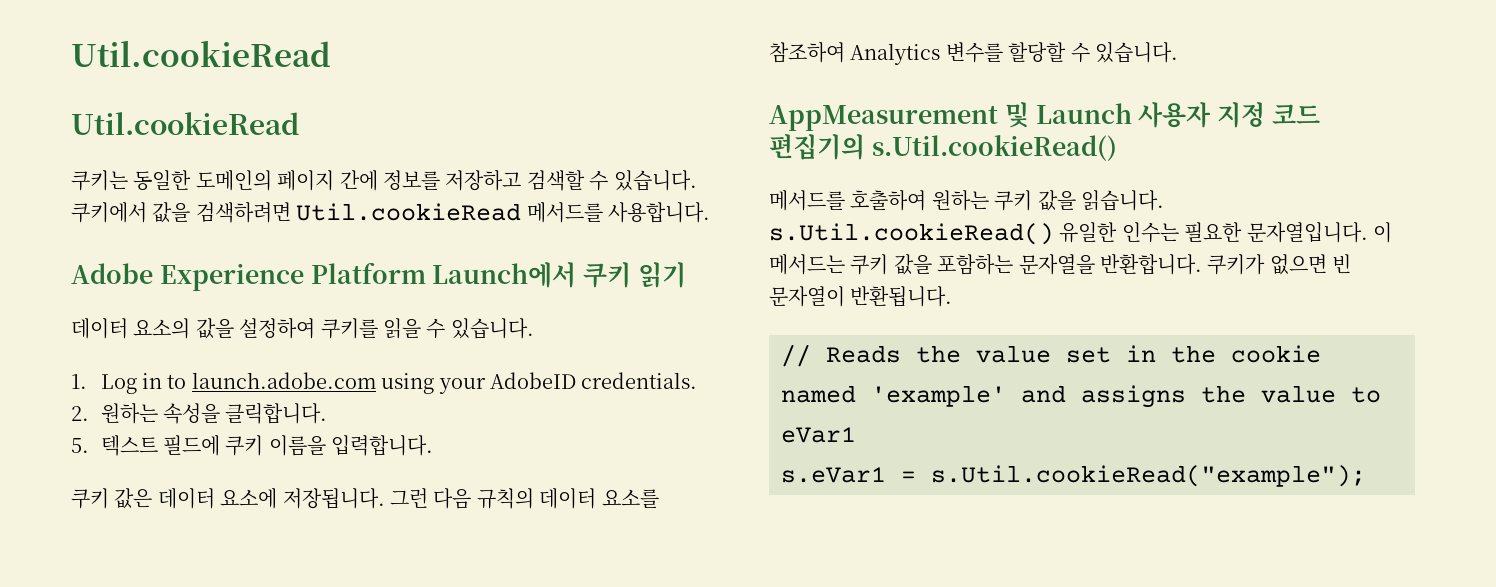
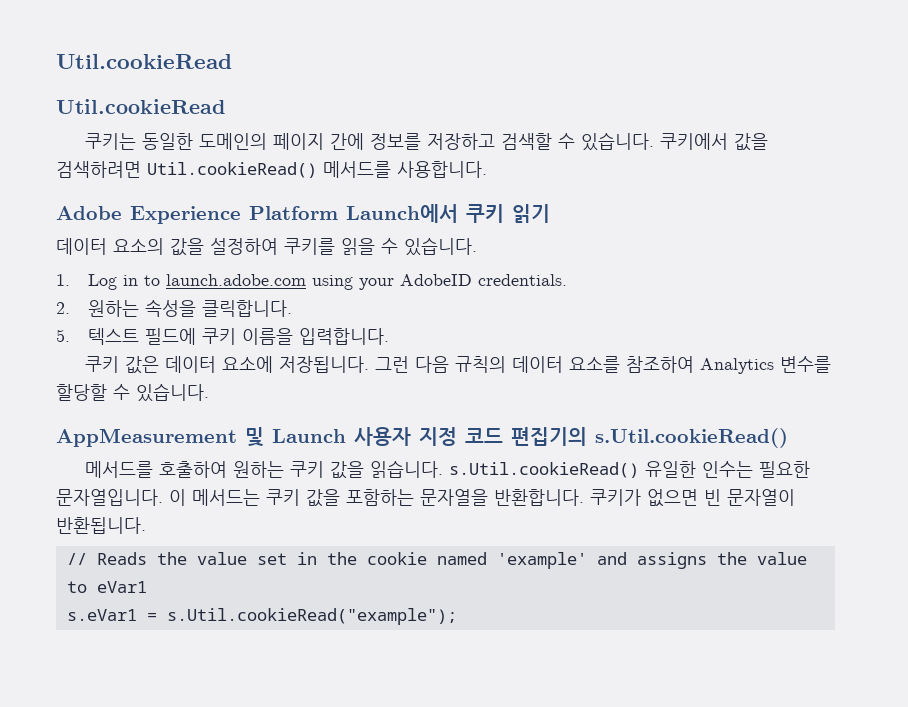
[296,203,522,221] Util.cookieRead -> [147,162,317,178] Util.cookieRead()

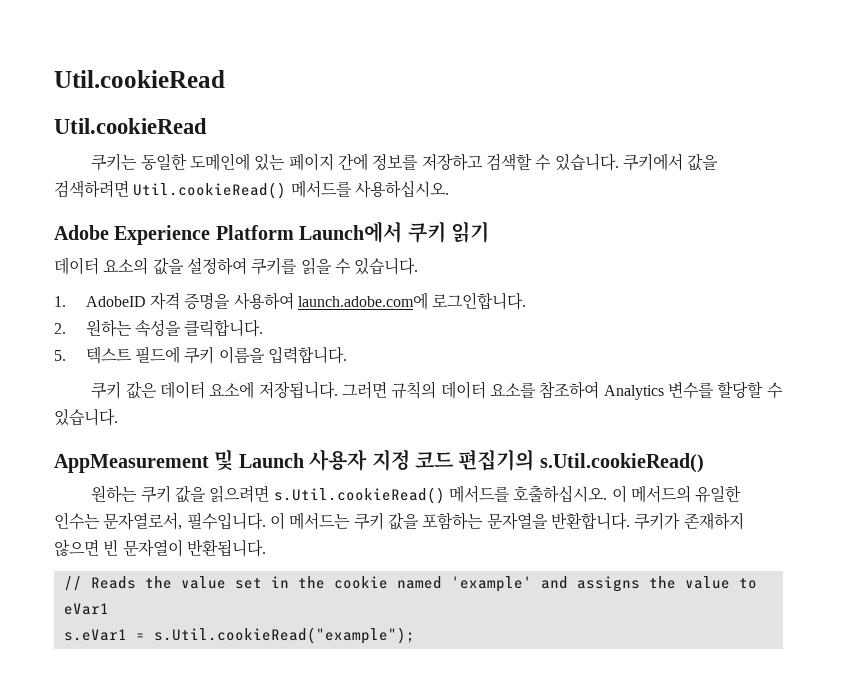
[199,133,268,150] 도메인의 -> [190,153,286,171] 도메인에 있는
[397,161,487,178] 사용합니다. -> [354,180,449,198] 사용하십시오.
[87,274,567,290] Log in to launch.adobe.com using your AdobeID credentials. -> [85,292,527,310] AdobeID 자격 증명을 사용하여 launch.adobe.com에 로그인합니다.
[375,356,450,373] 그런 다음 -> [342,381,388,399] 그러면
[85,461,228,478] 메서드를 호출하여 -> (704, 463) none
[370,460,811,478] [56,489,163,506] 읽습니다. s.Util.cookieRead() 유일한 인수는 필요한 문자열입니다. -> [209,485,742,504] [54,512,266,530] 읽으려면 s.Util.cookieRead() 메서드를 호출하십시오. 이 메서드의 유일한 인수는 문자열로서, 필수입니다.
[647,489,698,507] 없으면 -> [683,512,744,530] [54,539,99,556] 존재하지 않으면

